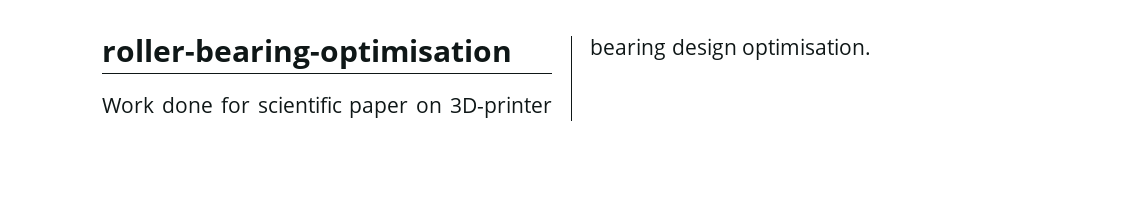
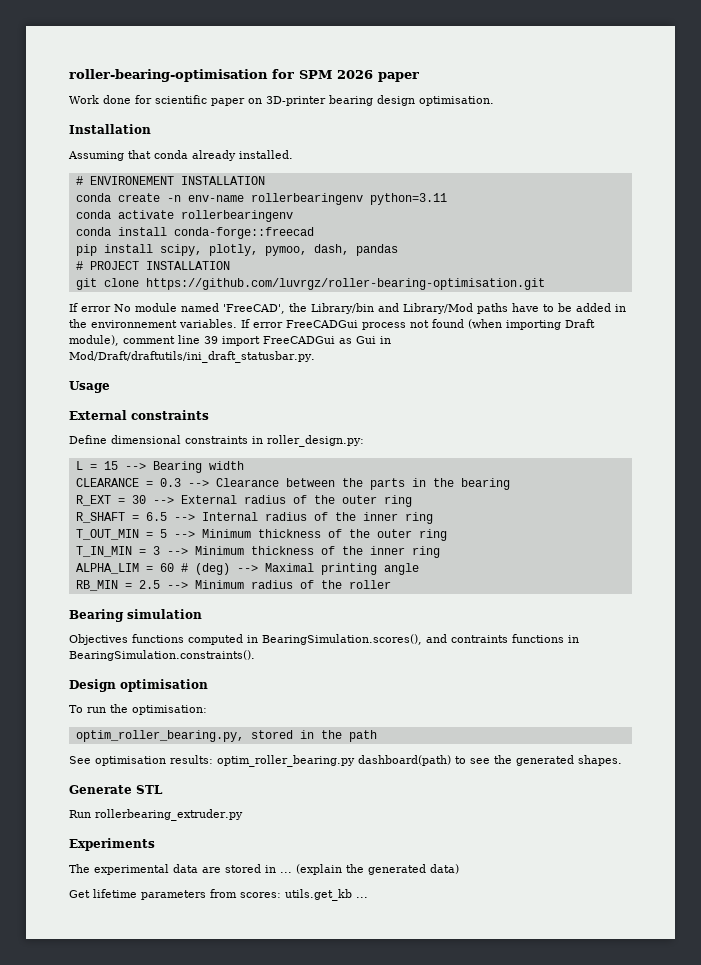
(512, 54) none -> [272,69,419,82] for SPM 2026 paper
(872, 49) none -> [69,124,151,134] [68,150,293,161] [75,176,265,185] [75,193,447,205] [75,210,293,222] [75,227,314,239] [75,244,398,256] [75,261,230,270] [75,278,545,290] [69,303,626,314] [69,319,595,330] [69,335,391,346] [69,351,315,363] [69,381,110,393] [69,410,209,420] [69,435,364,447] [75,461,244,473] [75,478,510,490] [75,495,412,507] [75,512,433,524] [75,529,447,541] [75,546,440,558] [75,563,419,575] [75,580,391,591] [69,609,202,622] [69,634,579,645] [69,650,255,661] [69,679,208,692] [69,704,207,715] [75,730,377,742] [69,755,622,767] [69,785,163,794] [69,809,243,821] [69,838,155,851] [69,864,459,875] [69,889,368,901] // Installation // Assuming that conda already installed. // # ENVIRONEMENT INSTALLATION // conda create -n env-name rollerbearingenv python=3.11 // conda activate rollerbearingenv // conda install conda-forge::freecad // pip install scipy, plotly, pymoo, dash, pandas // # PROJECT INSTALLATION // git clone https://github.com/luvrgz/roller-bearing-optimisation.git // If error No module named 'FreeCAD', the Library/bin and Library/Mod paths have to be added in the environnement variables. If error FreeCADGui process not found (when importing Draft module), comment line 39 import FreeCADGui as Gui in Mod/Draft/draftutils/ini_draft_statusbar.py. // Usage // External constraints // Define dimensional constraints in roller_design.py: // L = 15 --> Bearing width // CLEARANCE = 0.3 --> Clearance between the parts in the bearing // R_EXT = 30 --> External radius of the outer ring // R_SHAFT = 6.5 --> Internal radius of the inner ring // T_OUT_MIN = 5 --> Minimum thickness of the outer ring // T_IN_MIN = 3 --> Minimum thickness of the inner ring // ALPHA_LIM = 60 # (deg) --> Maximal printing angle // RB_MIN = 2.5 --> Minimum radius of the roller // Bearing simulation // Objectives functions computed in BearingSimulation.scores(), and contraints functions in BearingSimulation.constraints(). // Design optimisation // To run the optimisation: // optim_roller_bearing.py, stored in the path // See optimisation results: optim_roller_bearing.py dashboard(path) to see the generated shapes. // Generate STL // Run rollerbearing_extruder.py // Experiments // The experimental data are stored in ... (explain the generated data) // Get lifetime parameters from scores: utils.get_kb ...

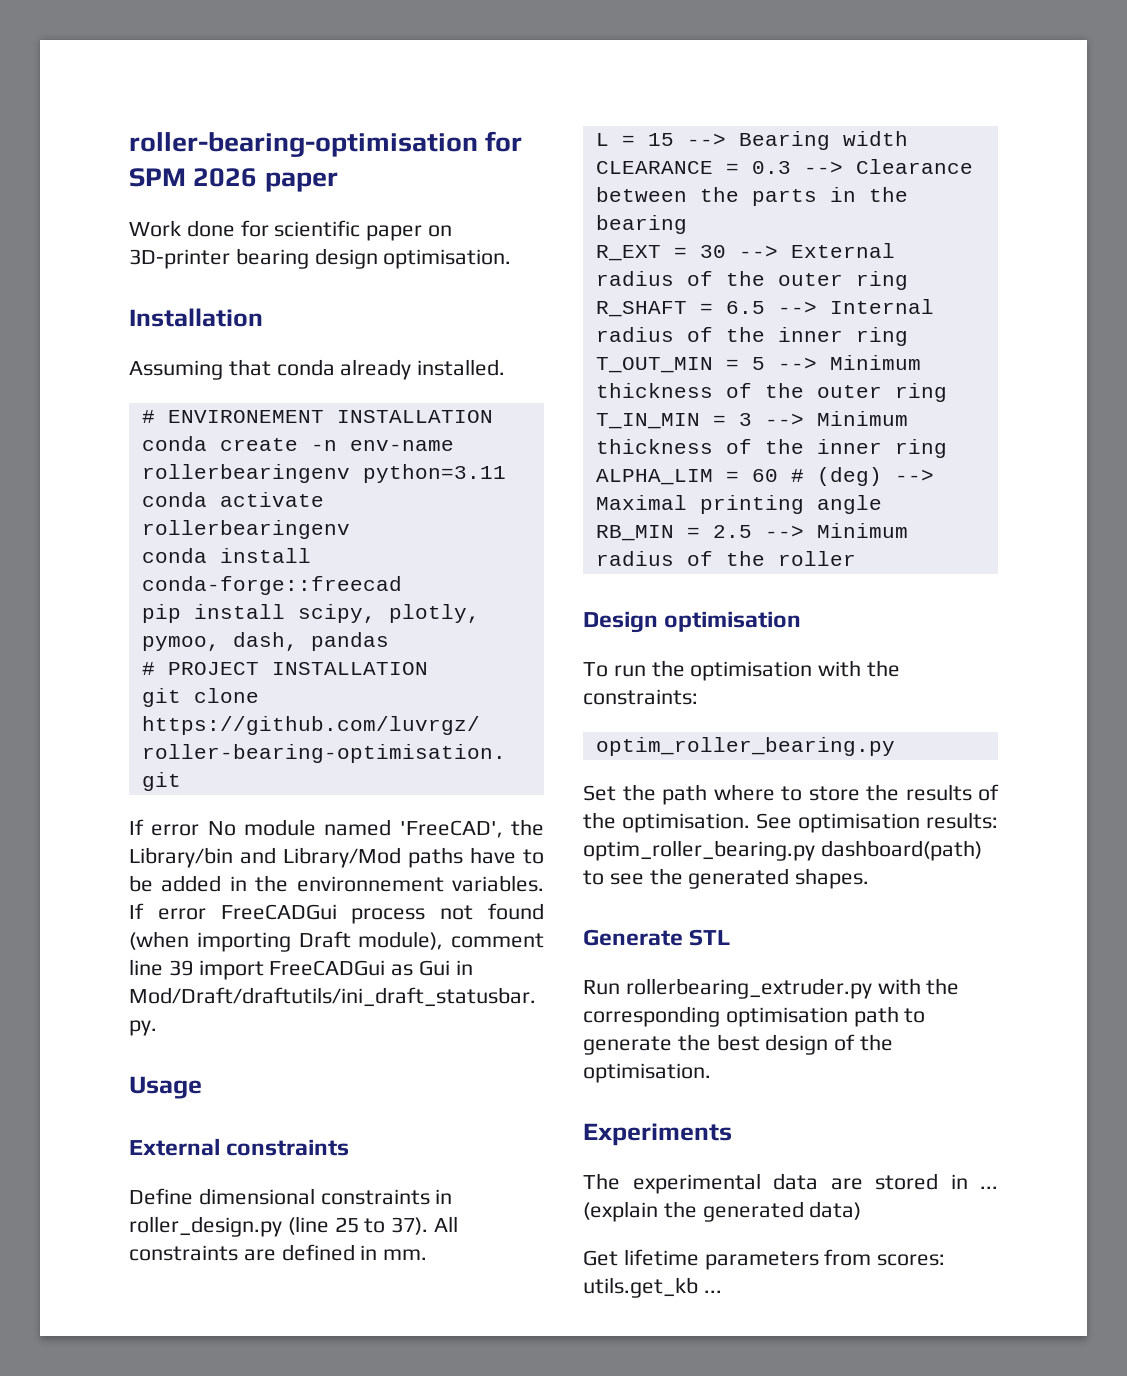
[267,435,364,447] roller_design.py: -> [129,1216,459,1237] [129,1244,428,1261] roller_design.py (line 25 to 37). All constraints are defined in mm.
[69,609,202,622] [69,634,579,645] [69,650,255,661] // Bearing simulation // Objectives functions computed in BearingSimulation.scores(), and contraints functions in BearingSimulation.constraints(). -> (856, 558) none
[132,705,207,715] [75,730,377,742] optimisation: // optim_roller_bearing.py, stored in the path // -> [690,660,901,681] [583,689,698,705] [595,737,895,756] [583,784,999,805] [583,812,750,833] optimisation with the constraints: // optim_roller_bearing.py // Set the path where to store the results of the optimisation.
(243, 815) none -> [877,978,960,995] [583,1006,926,1027] [583,1034,894,1055] [583,1063,711,1083] with the corresponding optimisation path to generate the best design of the optimisation.

